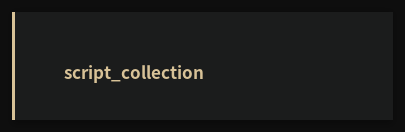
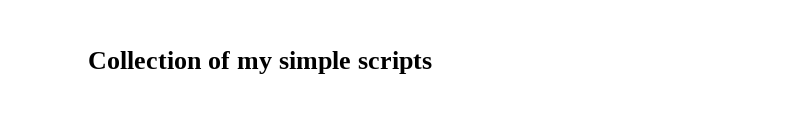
[64,65,204,83] script_collection -> [88,51,433,74] Collection of my simple scripts

